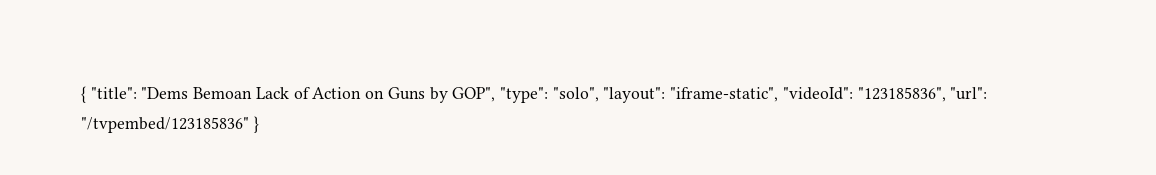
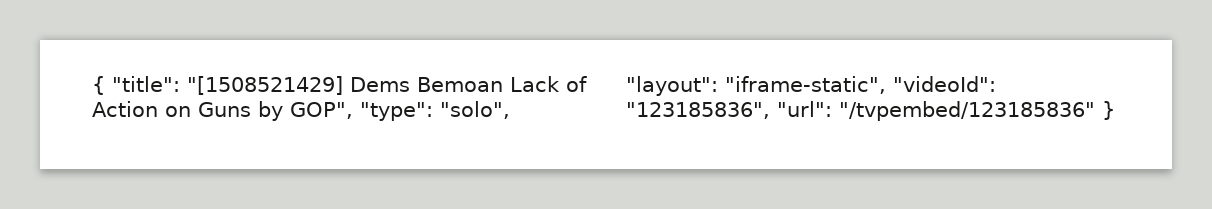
[141,87,189,99] "Dems -> [187,76,410,95] "[1508521429] Dems

